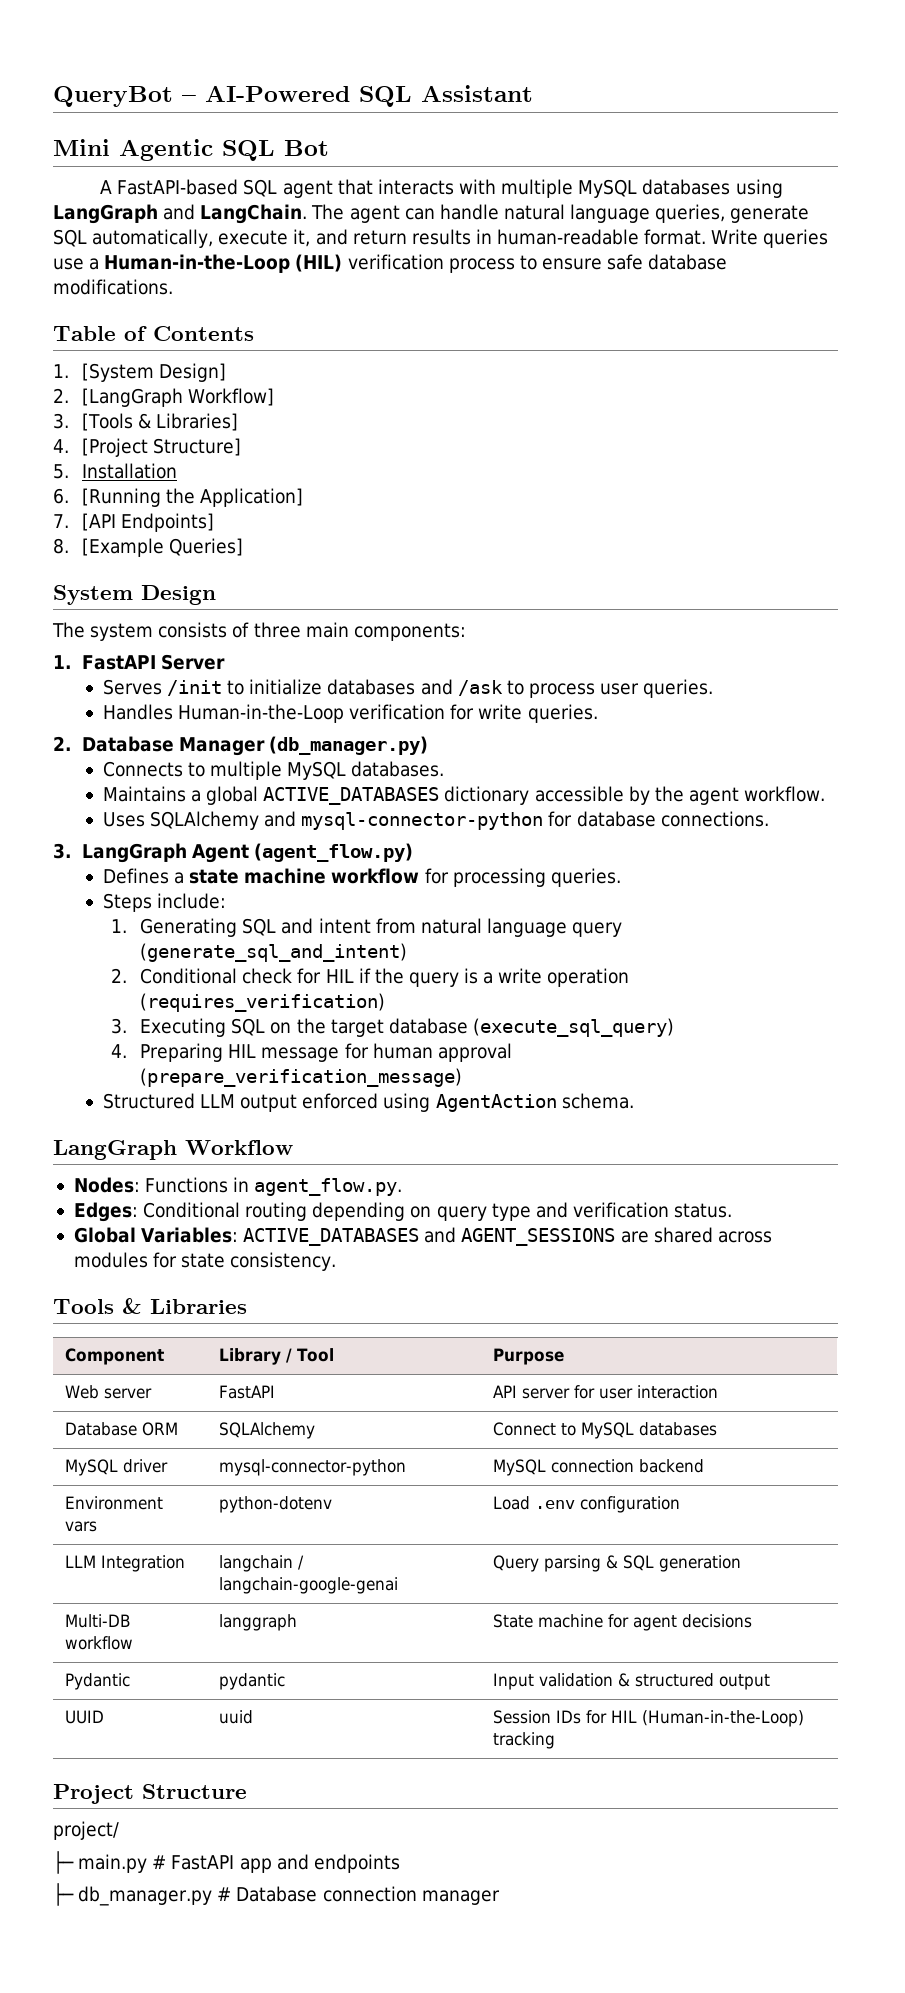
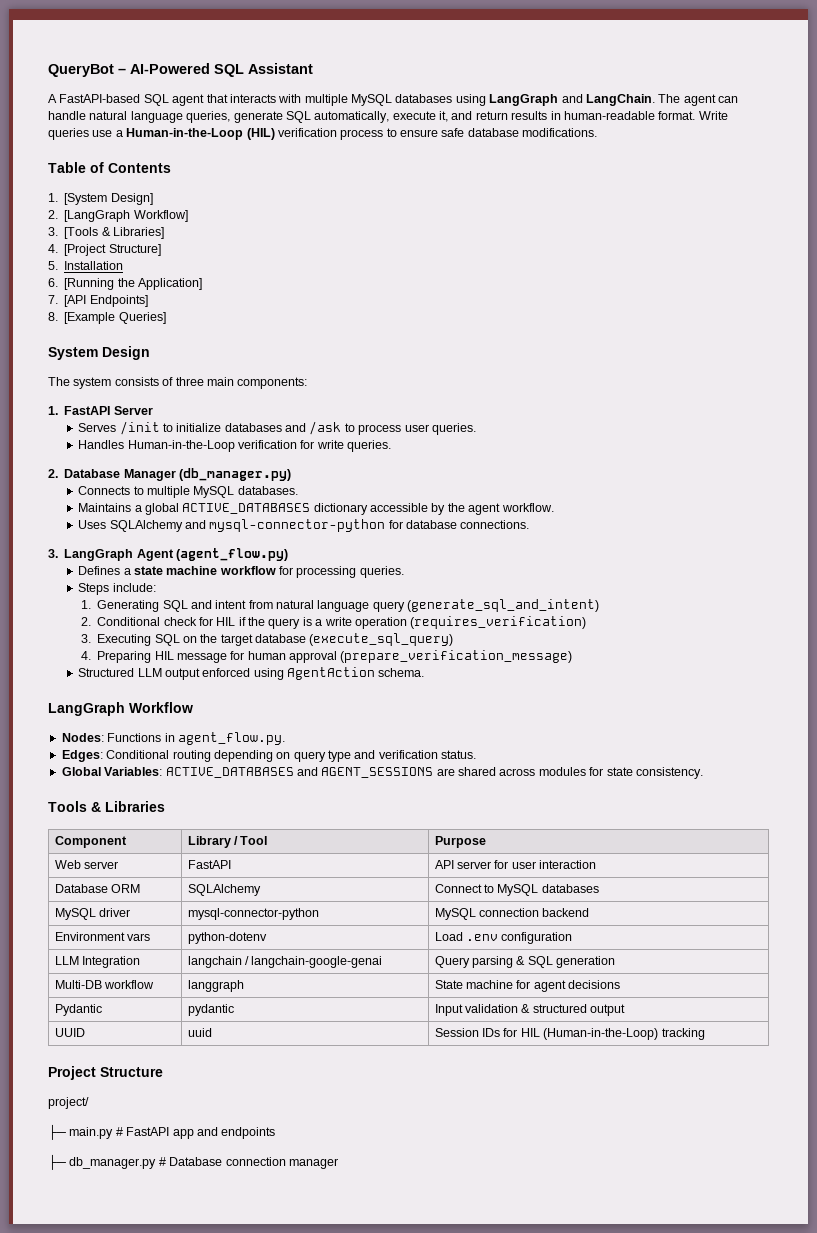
[53,139,329,161] // Mini Agentic SQL Bot -> (313, 68) none

